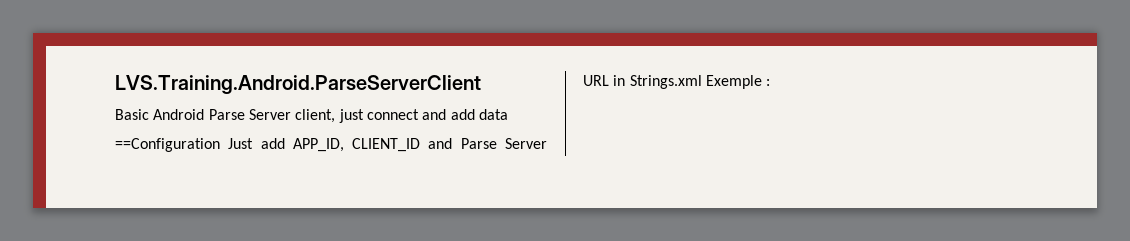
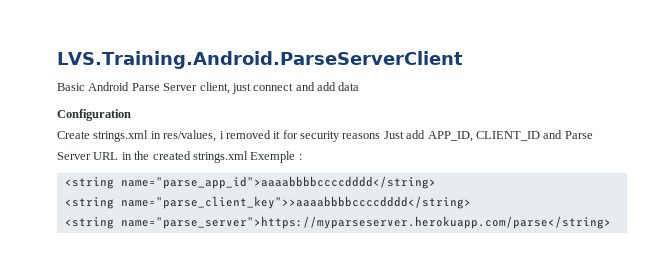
[115,138,220,152] ==Configuration -> [57,109,131,121] [57,130,381,142] Configuration // Create strings.xml in res/values, i removed it for security reasons
[629,75,702,89] Strings.xml -> [134,151,248,163] the created strings.xml
(771, 82) none -> [64,176,436,189] [64,196,471,209] [64,216,611,229] // <string name="parse_app_id">aaaabbbbccccdddd</string> // <string name="parse_client_key">>aaaabbbbccccdddd</string> // <string name="parse_server">https://myparseserver.herokuapp.com/parse</string>

